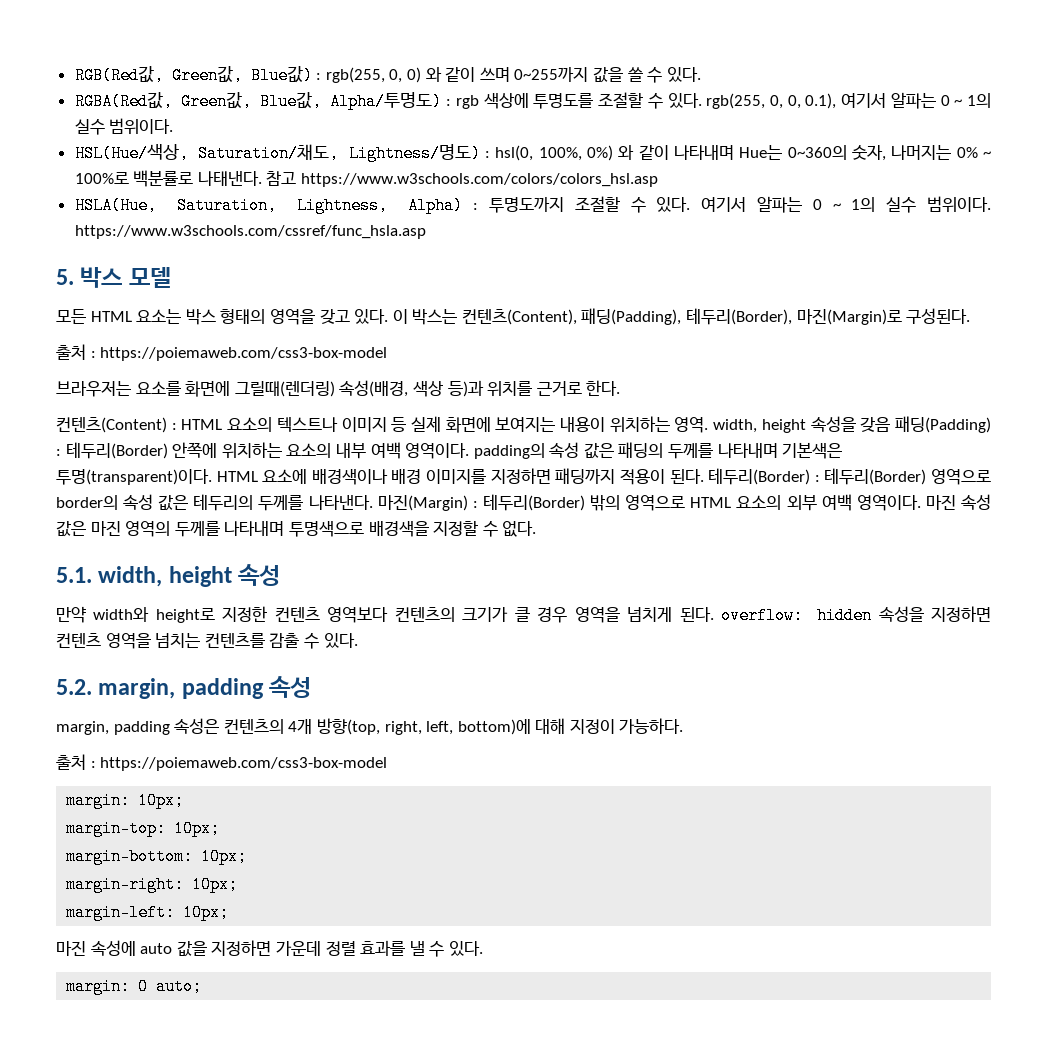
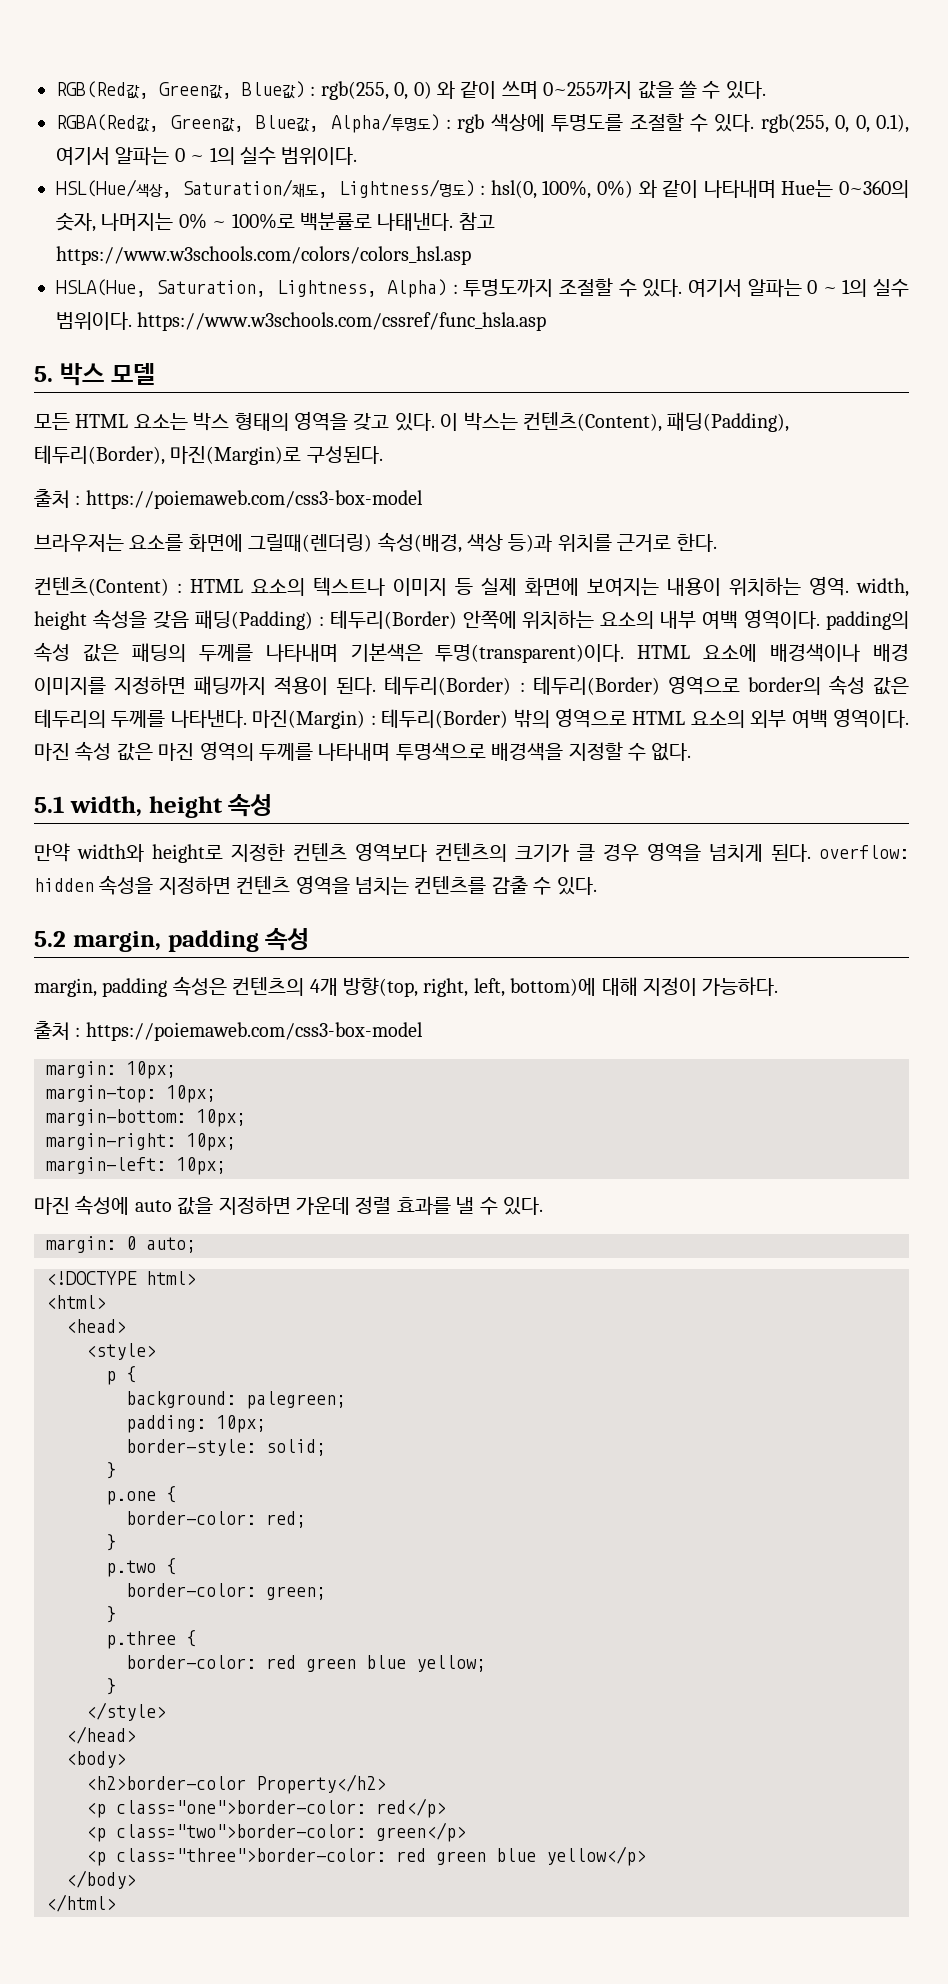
[56,567,92,583] 5.1. -> [34,796,64,813] 5.1
[56,679,92,695] 5.2. -> [34,931,66,947] 5.2
(203, 986) none -> [46,1271,196,1285] [46,1295,106,1309] [66,1319,126,1333] [86,1343,156,1360] [106,1366,136,1385] [126,1391,346,1409] [126,1415,266,1433] [126,1439,326,1456] [106,1462,116,1479] [106,1486,176,1505] [126,1511,306,1528] [106,1534,116,1551] [106,1558,176,1577] [126,1583,326,1600] [106,1606,116,1623] [106,1630,196,1649] [126,1655,486,1672] [106,1678,116,1695] [86,1702,166,1721] [66,1726,136,1744] [66,1751,126,1768] [86,1774,386,1794] [86,1798,446,1818] [86,1822,466,1842] [86,1846,646,1866] [66,1870,136,1889] [46,1894,116,1912] // <!DOCTYPE html> // <html> // <head> // <style> // p { // background: palegreen; // padding: 10px; // border-style: solid; // } // p.one { // border-color: red; // } // p.two { // border-color: green; // } // p.three { // border-color: red green blue yellow; // } // </style> // </head> // <body> // <h2>border-color Property</h2> // <p class="one">border-color: red</p> // <p class="two">border-color: green</p> // <p class="three">border-color: red green blue yellow</p> // </body> // </html>

